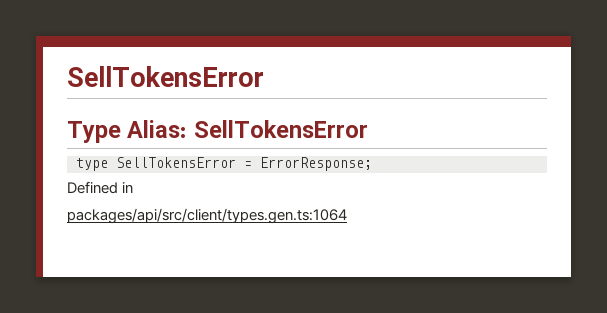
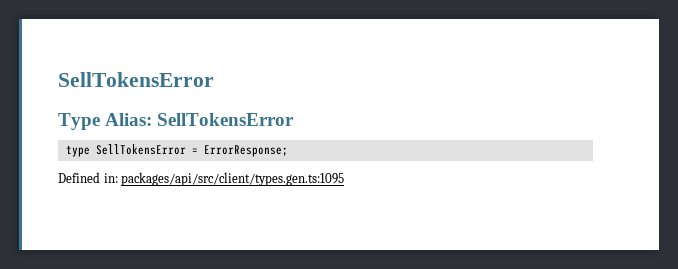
[122,182,134,193] [67,208,347,224] in // packages/api/src/client/types.gen.ts:1064 -> [103,172,345,186] in: packages/api/src/client/types.gen.ts:1095

